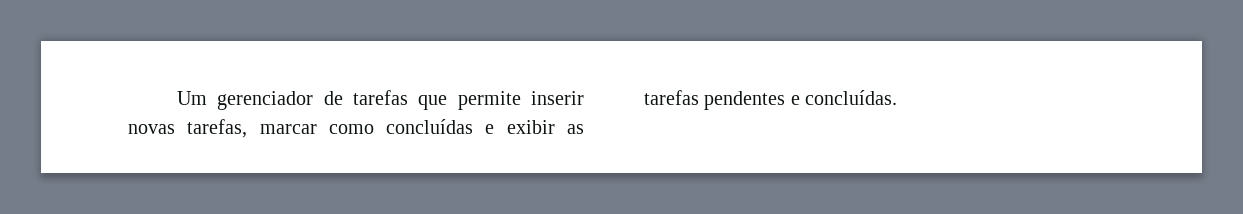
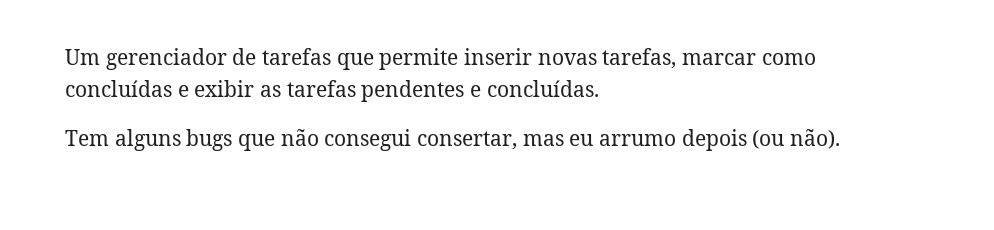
(898, 97) none -> [65,129,841,151] // Tem alguns bugs que não consegui consertar, mas eu arrumo depois (ou não).

